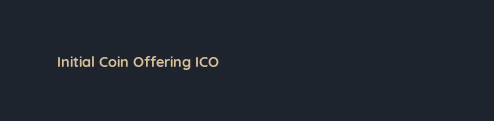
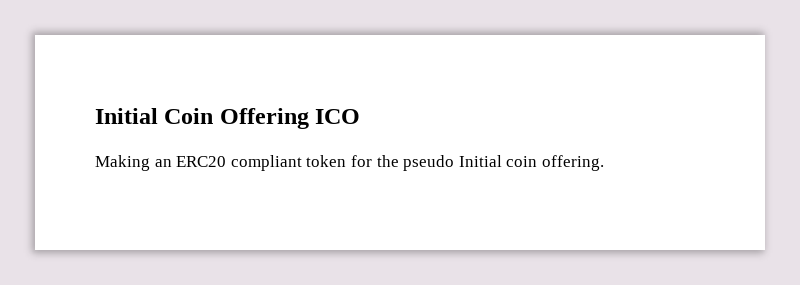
(219, 62) none -> [95,155,604,171] // Making an ERC20 compliant token for the pseudo Initial coin offering.

